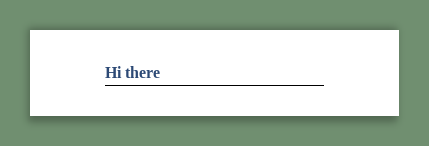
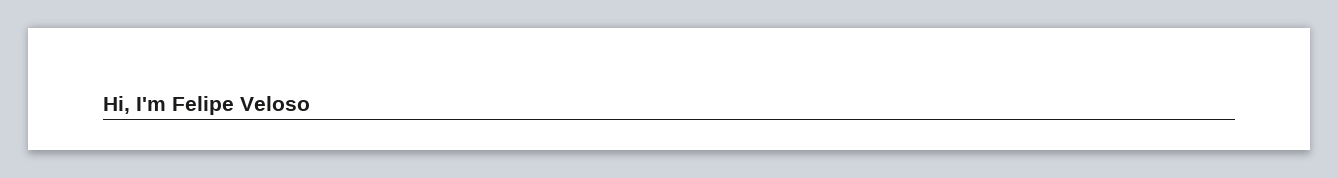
[105,66,161,78] Hi there -> [103,96,310,115] Hi, I'm Felipe Veloso

